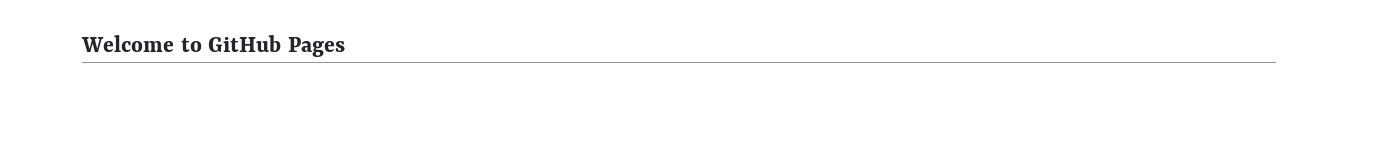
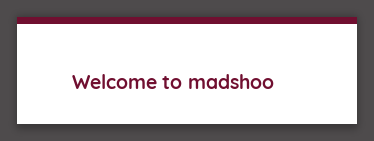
[208,35,345,57] GitHub Pages -> [187,74,274,89] madshoo

